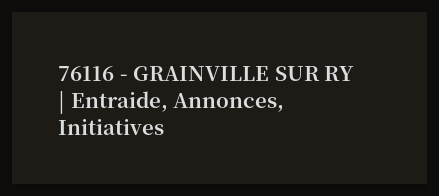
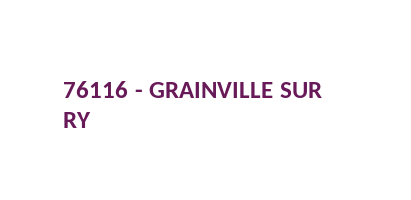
[58,91,285,114] [58,119,164,135] | Entraide, Annonces, Initiatives -> (91, 120) none

